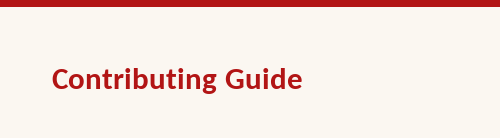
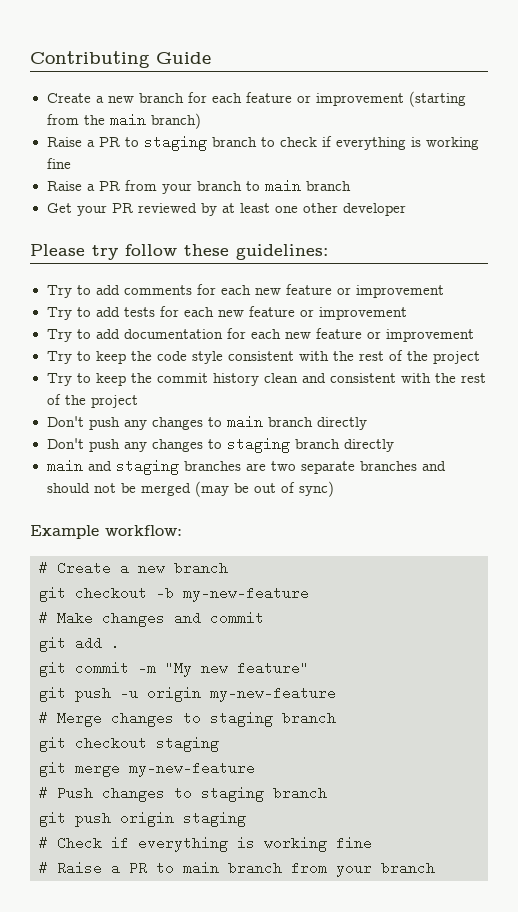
(304, 78) none -> [46,91,466,107] [46,113,201,129] [46,135,479,151] [46,158,71,169] [46,179,351,194] [46,203,406,216] [30,244,328,260] [46,284,444,298] [46,306,407,320] [46,328,474,342] [46,350,480,364] [46,373,486,386] [46,394,138,408] [46,415,367,430] [46,437,394,453] [46,459,446,475] [46,481,334,497] [30,525,182,539] [39,561,228,575] [39,586,309,602] [39,611,264,627] [39,636,120,652] [39,661,309,677] [39,686,336,702] [39,711,336,727] [39,736,219,752] [39,761,255,777] [39,786,327,802] [39,811,246,827] [39,836,372,852] [39,861,435,877] // Create a new branch for each feature or improvement (starting from the main branch) // Raise a PR to staging branch to check if everything is working fine // Raise a PR from your branch to main branch // Get your PR reviewed by at least one other developer // Please try follow these guidelines: // Try to add comments for each new feature or improvement // Try to add tests for each new feature or improvement // Try to add documentation for each new feature or improvement // Try to keep the code style consistent with the rest of the project // Try to keep the commit history clean and consistent with the rest of the project // Don't push any changes to main branch directly // Don't push any changes to staging branch directly // main and staging branches are two separate branches and should not be merged (may be out of sync) // Example workflow: // # Create a new branch // git checkout -b my-new-feature // # Make changes and commit // git add . // git commit -m "My new feature" // git push -u origin my-new-feature // # Merge changes to staging branch // git checkout staging // git merge my-new-feature // # Push changes to staging branch // git push origin staging // # Check if everything is working fine // # Raise a PR to main branch from your branch

